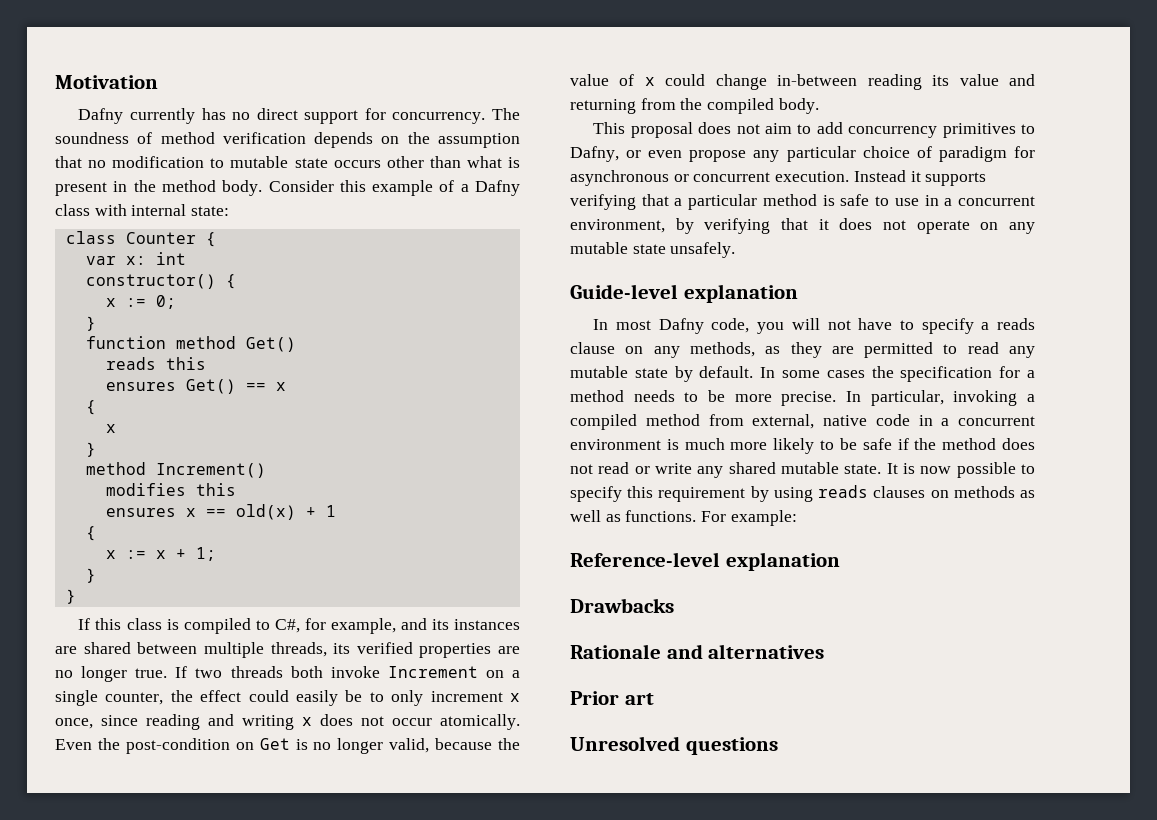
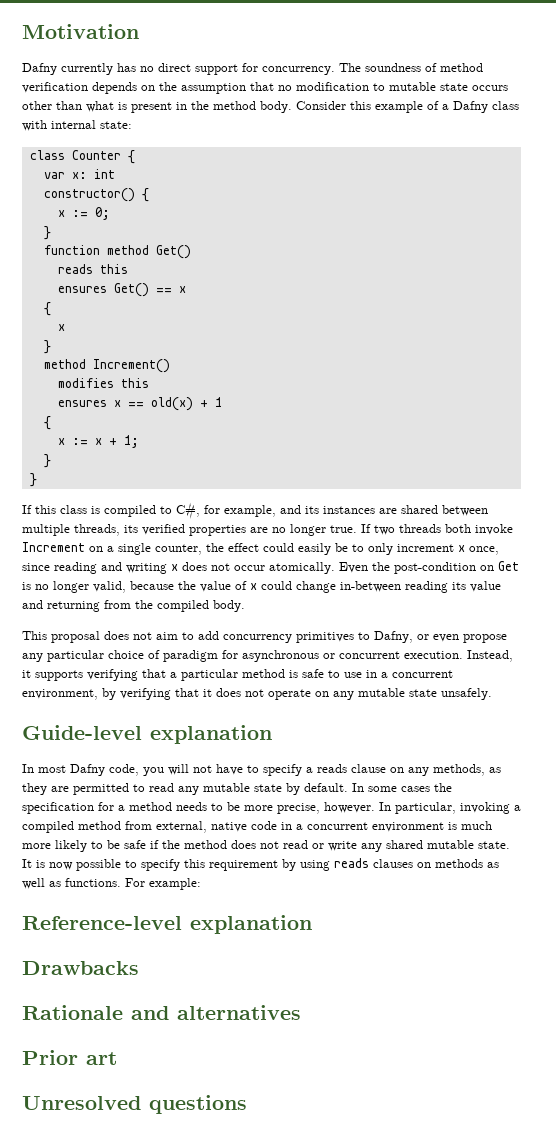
[853,170,906,182] Instead -> [467,650,513,662] Instead,
[781,391,837,406] precise. -> [277,802,375,814] precise, however.

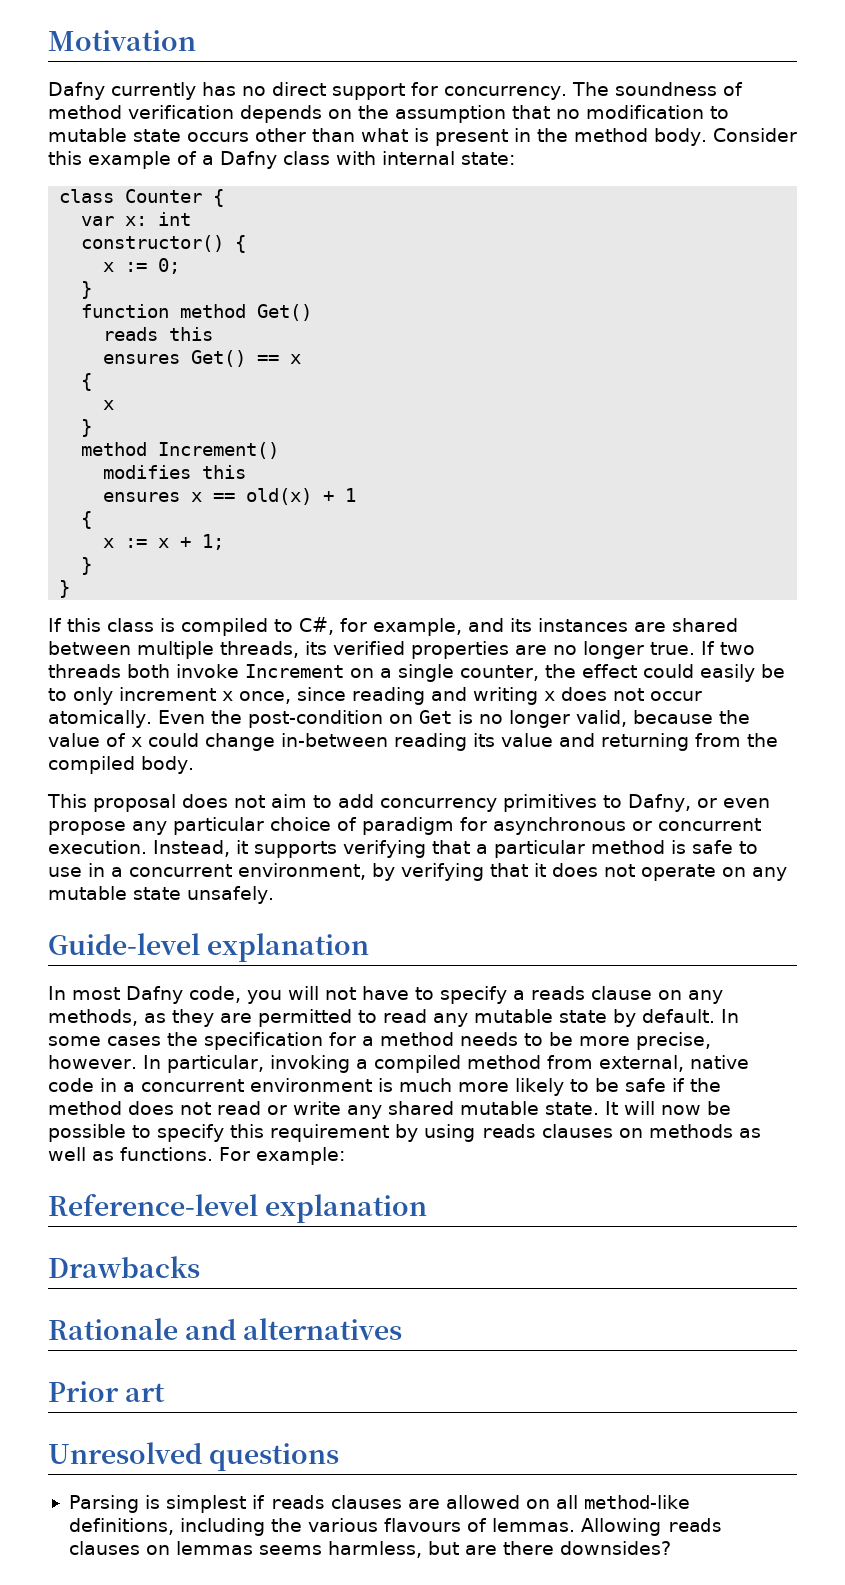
[36,860,73,870] is now -> [624,1101,731,1115] will now be
(247, 1104) none -> [68,1495,690,1513] [68,1518,722,1536] [68,1541,671,1558] // Parsing is simplest if reads clauses are allowed on all method-like definitions, including the various flavours of lemmas. Allowing reads clauses on lemmas seems harmless, but are there downsides?

